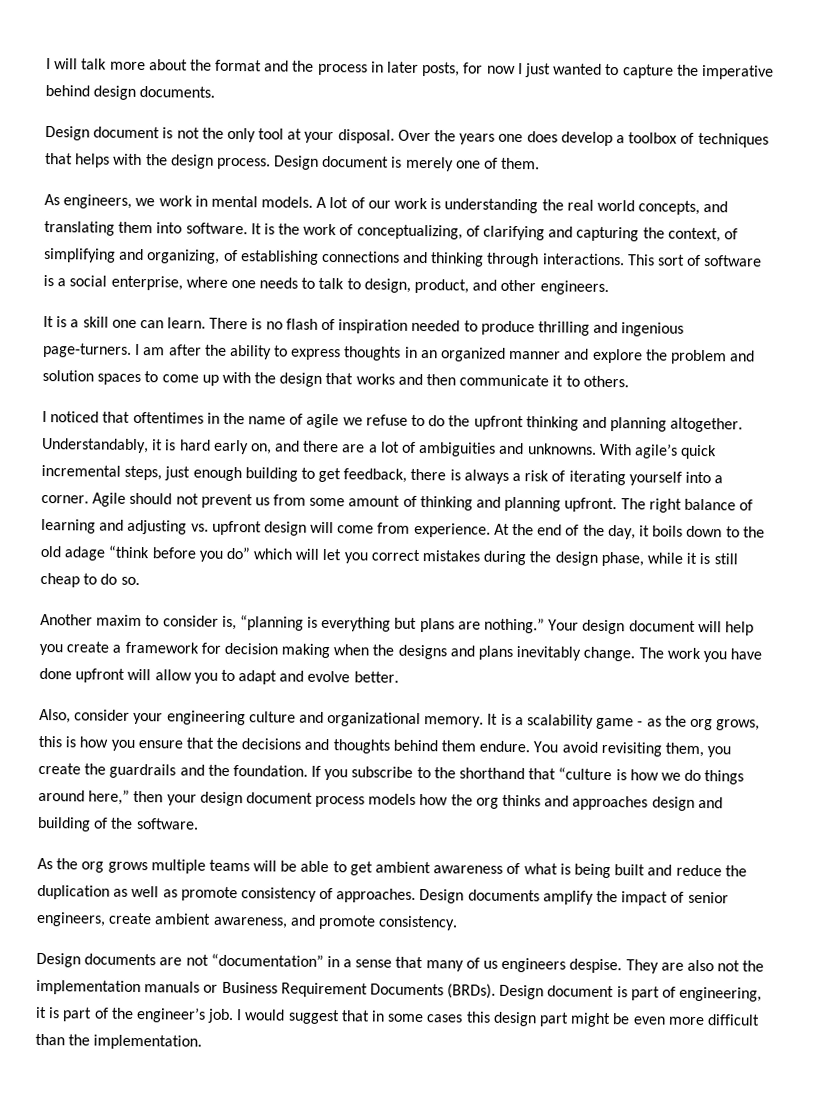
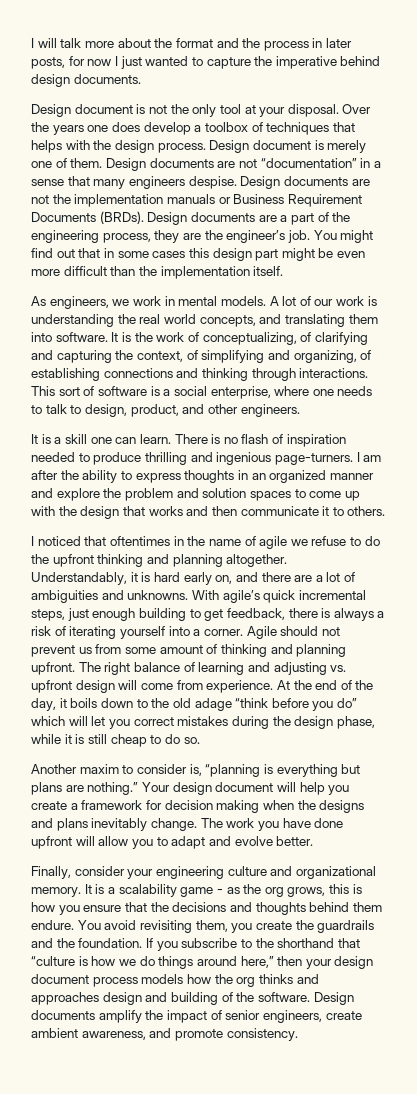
(541, 163) none -> [105,158,381,171] [31,176,370,189] [31,194,362,207] [31,211,351,225] [31,230,374,243] [31,248,366,261] [31,266,284,279] Design documents are not “documentation” in a sense that many engineers despise. Design documents are not the implementation manuals or Business Requirement Documents (BRDs). Design documents are a part of the engineering process, they are the engineer’s job. You might find out that in some cases this design part might be even more difficult than the implementation itself.
[39,708,71,724] Also, -> [31,866,71,879] Finally,
[37,857,747,879] [37,884,417,903] // As the org grows multiple teams will be able to get ambient awareness of what is being built and reduce the duplication as well as promote consistency of approaches. -> (310, 997) none
[36,952,765,974] [36,979,763,1002] [35,1006,760,1028] [35,1033,203,1050] // Design documents are not “documentation” in a sense that many of us engineers despise. They are also not the implementation manuals or Business Requirement Documents (BRDs). Design document is part of engineering, it is part of the engineer’s job. I would suggest that in some cases this design part might be even more difficult than the implementation. -> (298, 1034) none

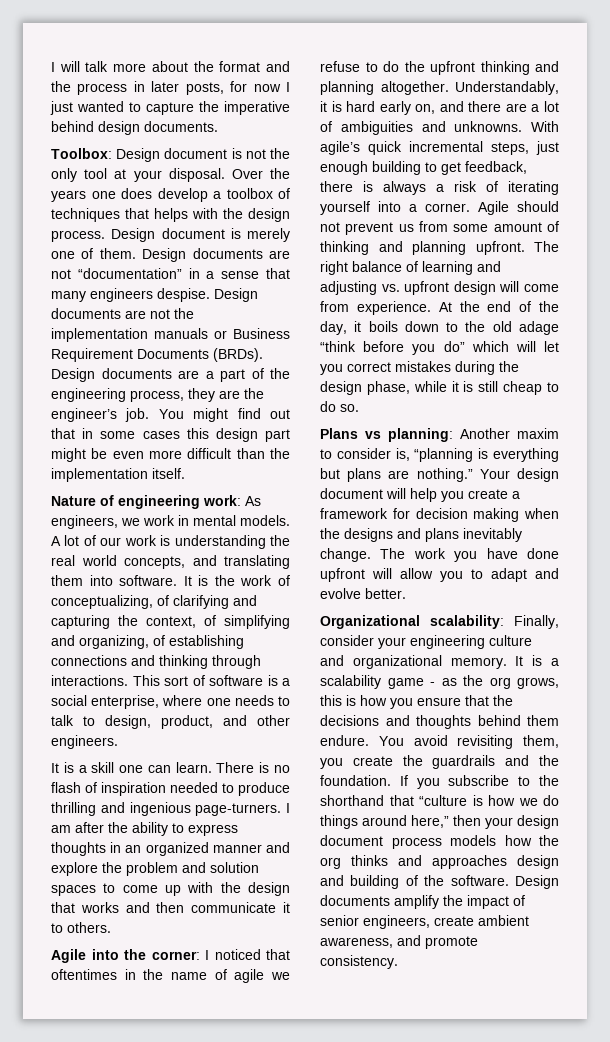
(141, 79) none -> [51,148,112,159] Toolbox:
(284, 271) none -> [51,495,241,509] Nature of engineering work:
(386, 511) none -> [51,949,200,963] Agile into the corner:
(200, 740) none -> [320,428,453,442] Plans vs planning:
(314, 841) none -> [320,615,504,629] Organizational scalability:

